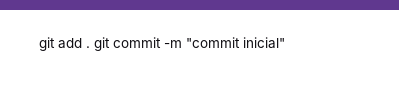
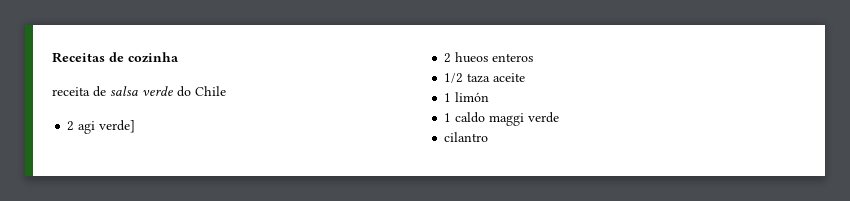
[39,37,285,51] git add . git commit -m "commit inicial" -> [52,52,179,63] [52,86,226,97] [67,120,136,134] [444,52,534,63] [444,73,526,83] [444,92,490,102] [444,112,560,126] [444,132,489,142] Receitas de cozinha // receita de salsa verde do Chile // 2 agi verde] // 2 hueos enteros // 1/2 taza aceite // 1 limón // 1 caldo maggi verde // cilantro

